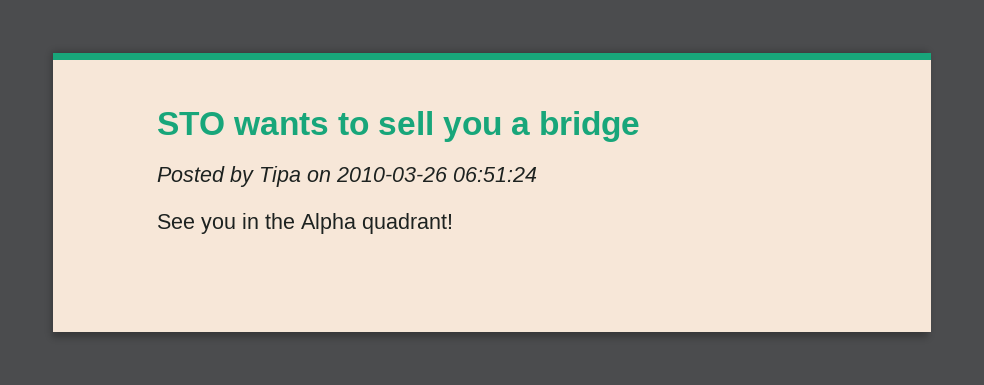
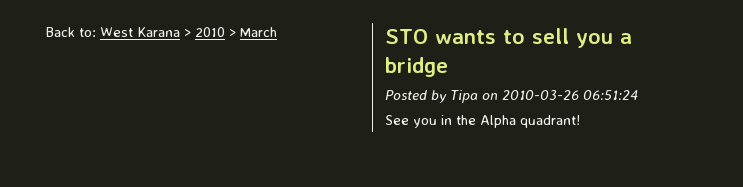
(157, 123) none -> [46,27,277,37] Back to: West Karana > 2010 > March //

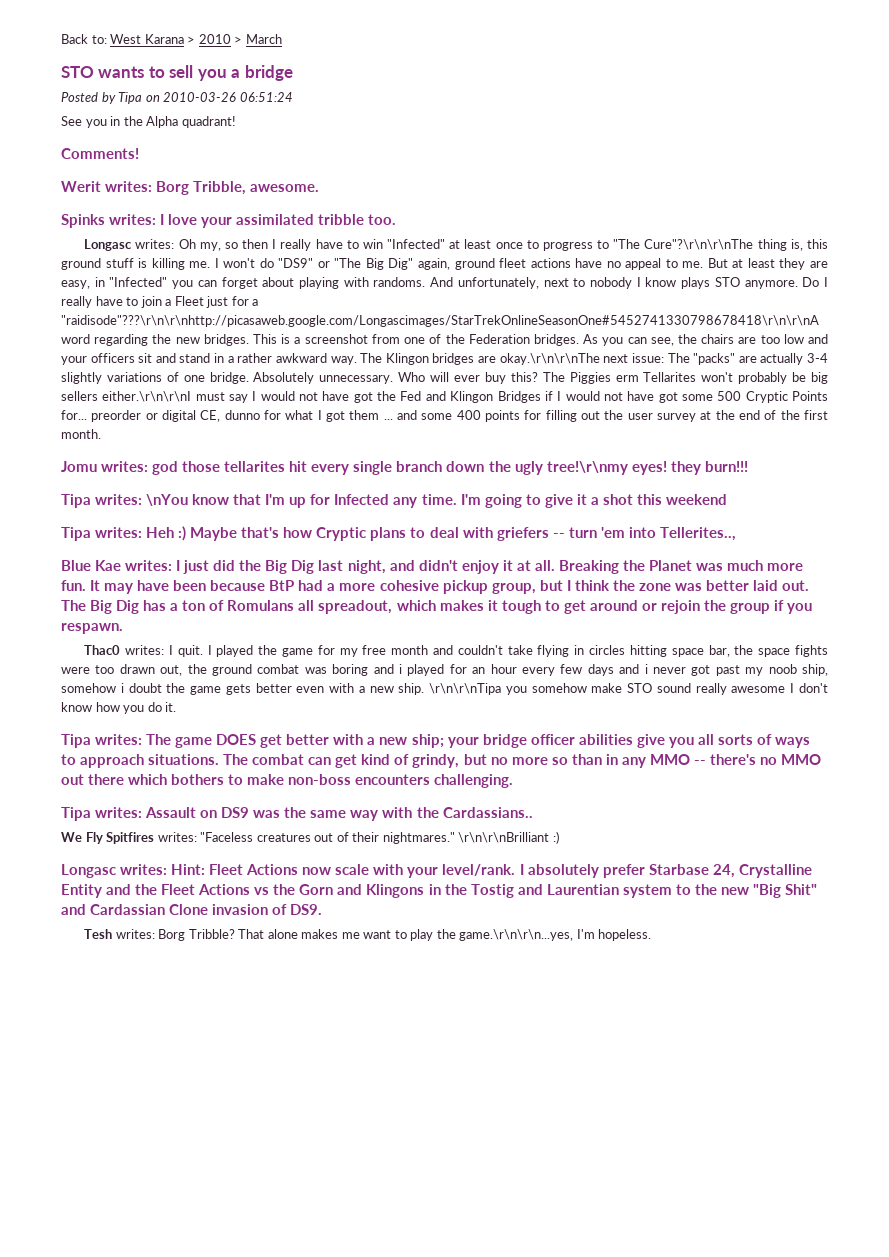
(580, 121) none -> [61,148,139,159] [61,181,320,195] [61,214,397,228] [84,239,828,251] [61,258,829,270] [61,277,828,289] [61,296,259,308] [61,315,819,327] [61,334,829,346] [61,353,828,365] [61,372,828,384] [61,391,828,403] [61,410,829,422] [61,429,101,439] [61,461,748,475] [61,494,727,508] [61,526,736,541] [61,560,804,574] [61,580,810,594] [61,600,813,614] [61,623,123,634] [84,645,829,657] [61,664,828,676] [61,683,829,695] [61,702,177,714] [61,734,810,748] [61,754,822,768] [61,774,514,788] [61,807,533,821] [61,831,559,844] [61,864,812,878] [61,884,817,898] [61,904,323,915] [84,929,652,941] // Comments! // Werit writes: Borg Tribble, awesome. // Spinks writes: I love your assimilated tribble too. // Longasc writes: Oh my, so then I really have to win "Infected" at least once to progress to "The Cure"?\r\n\r\nThe thing is, this ground stuff is killing me. I won't do "DS9" or "The Big Dig" again, ground fleet actions have no appeal to me. But at least they are easy, in "Infected" you can forget about playing with randoms. And unfortunately, next to nobody I know plays STO anymore. Do I really have to join a Fleet just for a "raidisode"???\r\n\r\nhttp://picasaweb.google.com/Longascimages/StarTrekOnlineSeasonOne#5452741330798678418\r\n\r\nA word regarding the new bridges. This is a screenshot from one of the Federation bridges. As you can see, the chairs are too low and your officers sit and stand in a rather awkward way. The Klingon bridges are okay.\r\n\r\nThe next issue: The "packs" are actually 3-4 slightly variations of one bridge. Absolutely unnecessary. Who will ever buy this? The Piggies erm Tellarites won't probably be big sellers either.\r\n\r\nI must say I would not have got the Fed and Klingon Bridges if I would not have got some 500 Cryptic Points for... preorder or digital CE, dunno for what I got them ... and some 400 points for filling out the user survey at the end of the first month. // Jomu writes: god those tellarites hit every single branch down the ugly tree!\r\nmy eyes! they burn!!! // Tipa writes: \nYou know that I'm up for Infected any time. I'm going to give it a shot this weekend // Tipa writes: Heh :) Maybe that's how Cryptic plans to deal with griefers -- turn 'em into Tellerites.., // Blue Kae writes: I just did the Big Dig last night, and didn't enjoy it at all. Breaking the Planet was much more fun. It may have been because BtP had a more cohesive pickup group, but I think the zone was better laid out. The Big Dig has a ton of Romulans all spreadout, which makes it tough to get around or rejoin the group if you respawn. // Thac0 writes: I quit. I played the game for my free month and couldn't take flying in circles hitting space bar, the space fights were too drawn out, the ground combat was boring and i played for an hour every few days and i never got past my noob ship, somehow i doubt the game gets better even with a new ship. \r\n\r\nTipa you somehow make STO sound really awesome I don't know how you do it. // Tipa writes: The game DOES get better with a new ship; your bridge officer abilities give you all sorts of ways to approach situations. The combat can get kind of grindy, but no more so than in any MMO -- there's no MMO out there which bothers to make non-boss encounters challenging. // Tipa writes: Assault on DS9 was the same way with the Cardassians.. // We Fly Spitfires writes: "Faceless creatures out of their nightmares." \r\n\r\nBrilliant :) // Longasc writes: Hint: Fleet Actions now scale with your level/rank. I absolutely prefer Starbase 24, Crystalline Entity and the Fleet Actions vs the Gorn and Klingons in the Tostig and Laurentian system to the new "Big Shit" and Cardassian Clone invasion of DS9. // Tesh writes: Borg Tribble? That alone makes me want to play the game.\r\n\r\n...yes, I'm hopeless.

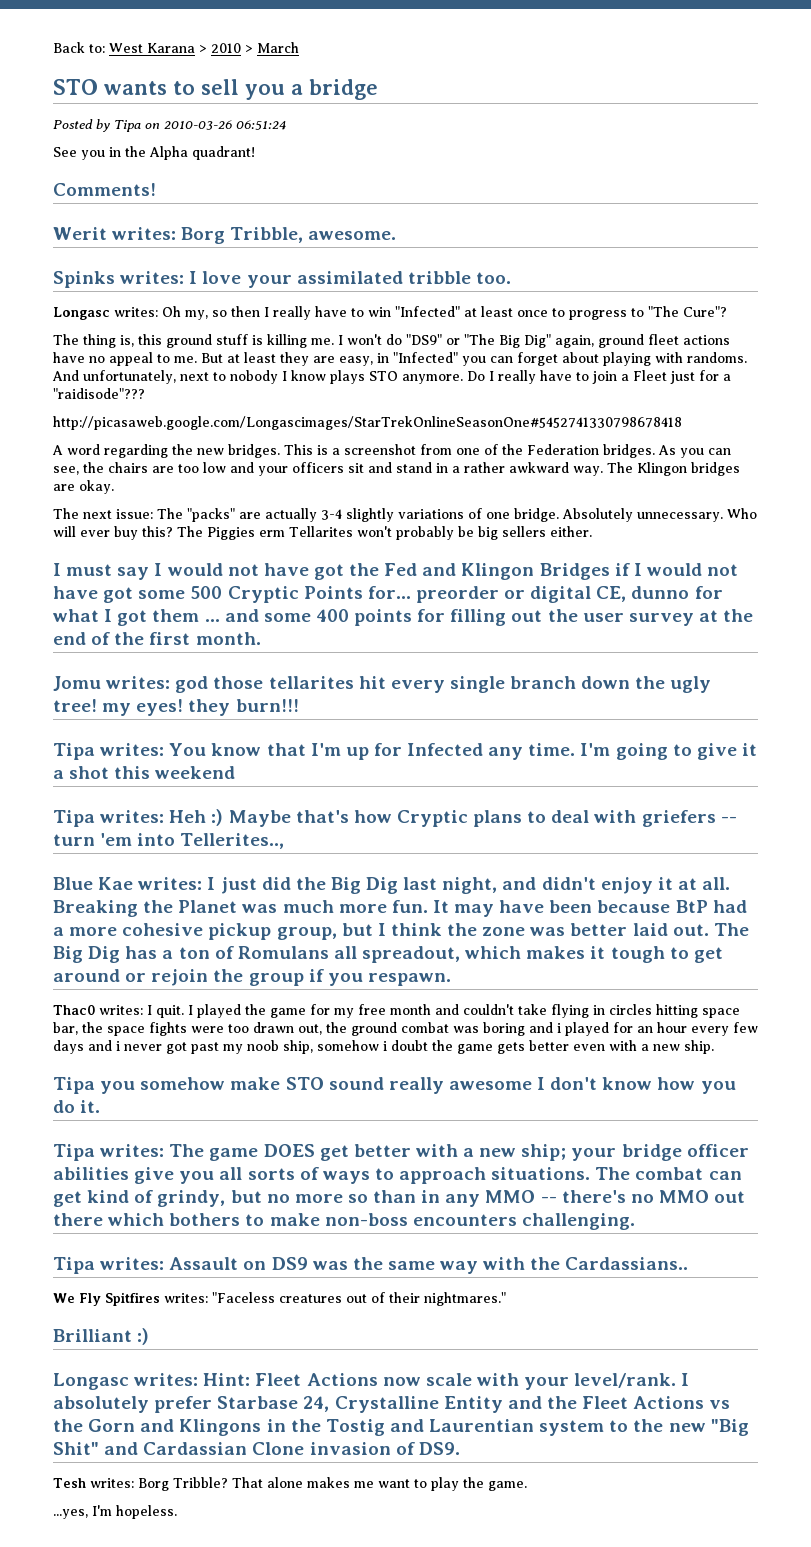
[644,239,754,250] Cure"?\r\n\r\nThe -> [683,306,727,317] [53,334,79,345] Cure"? // The
[61,315,819,327] "raidisode"???\r\n\r\nhttp://picasaweb.google.com/Longascimages/StarTrekOnlineSeasonOne#5452741330798678418\r\n\r\nA -> [53,388,145,399] [53,416,682,430] [52,445,63,455] "raidisode"??? // http://picasaweb.google.com/Longascimages/StarTrekOnlineSeasonOne#5452741330798678418 // A
[499,353,600,365] okay.\r\n\r\nThe -> [79,480,114,494] [53,508,79,519] okay. // The
[102,391,192,402] either.\r\n\r\nI -> [549,526,592,537] [53,563,61,576] either. // I
[546,461,628,475] tree!\r\nmy -> [53,699,132,716] tree! my
[146,494,189,506] \nYou -> [169,743,207,756] You
[429,683,502,695] \r\n\r\nTipa -> [53,1077,95,1094] // Tipa
[458,832,550,843] \r\n\r\nBrilliant -> [53,1329,132,1342] // Brilliant
[459,929,574,941] game.\r\n\r\n...yes, -> [487,1481,527,1491] [53,1509,88,1519] game. // ...yes,

